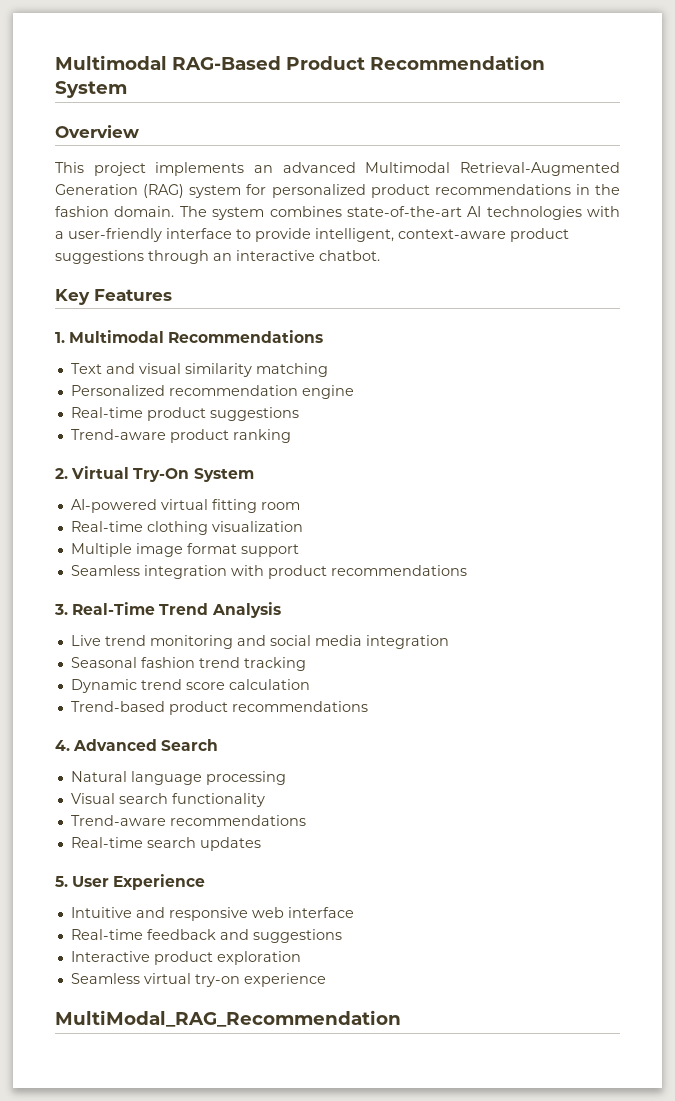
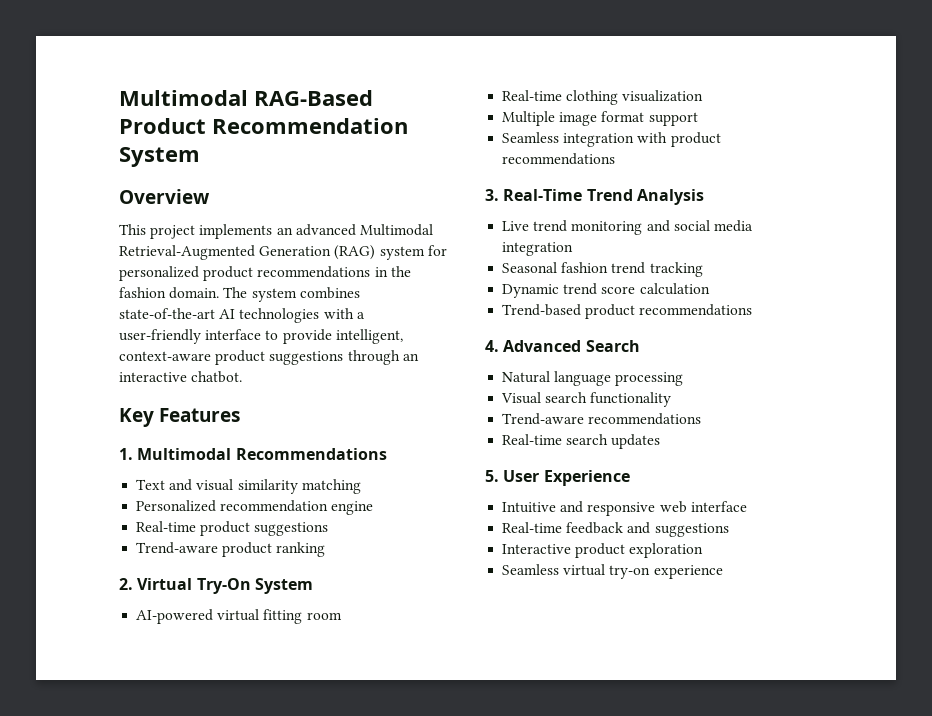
[55,1010,401,1027] // MultiModal_RAG_Recommendation -> (723, 572) none

